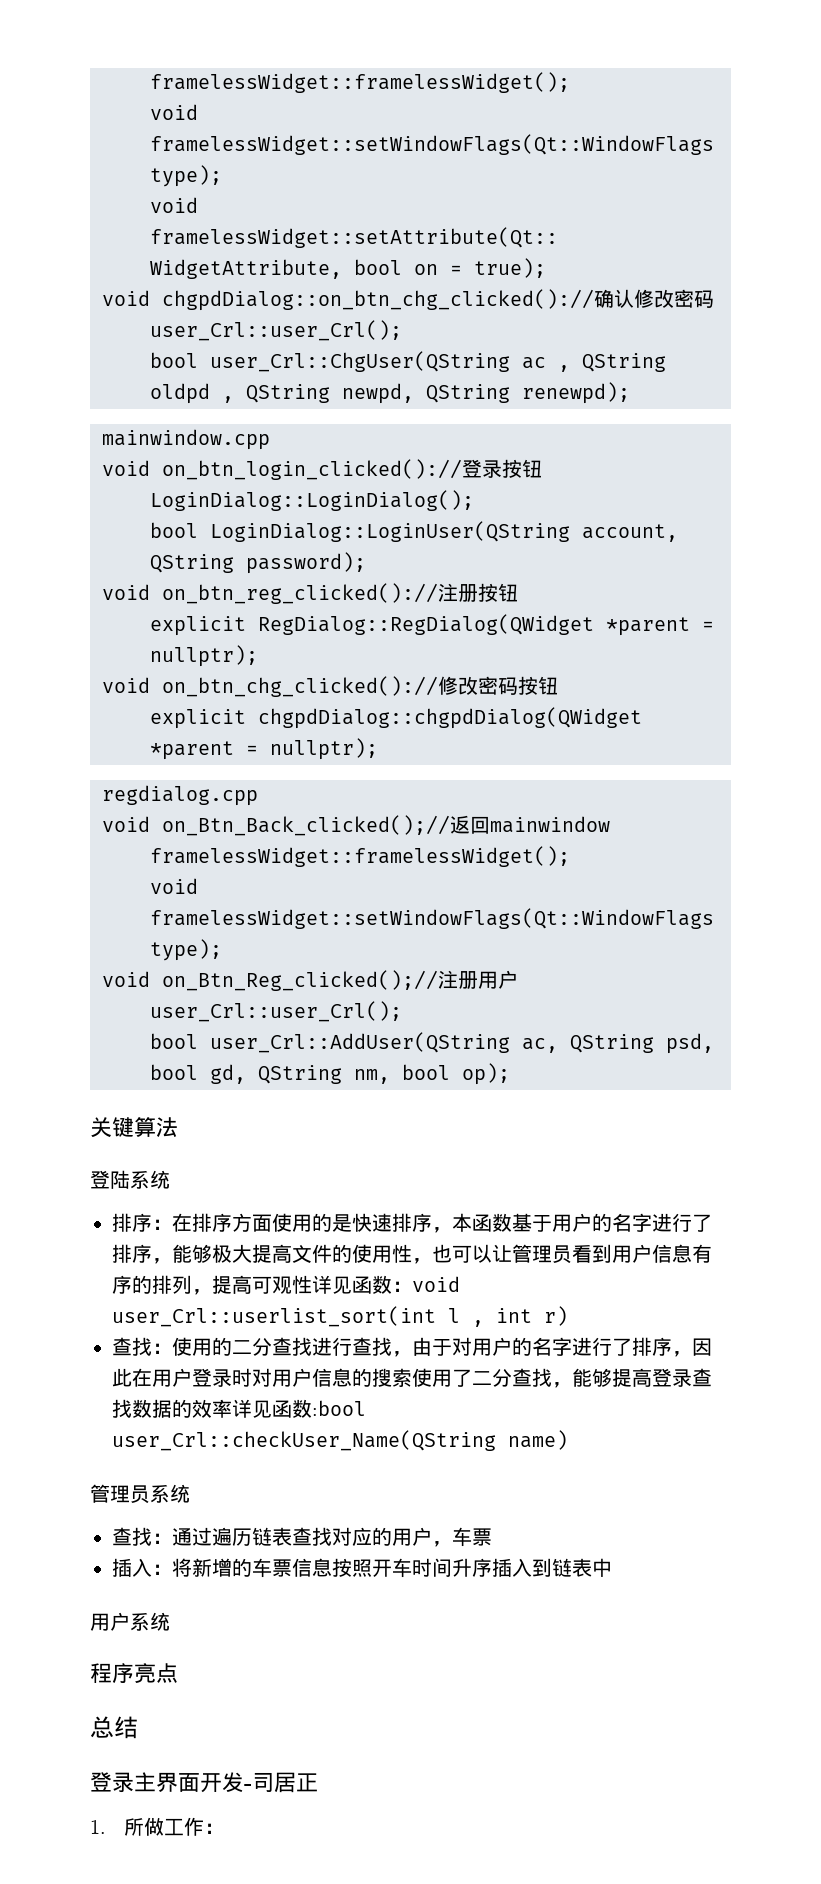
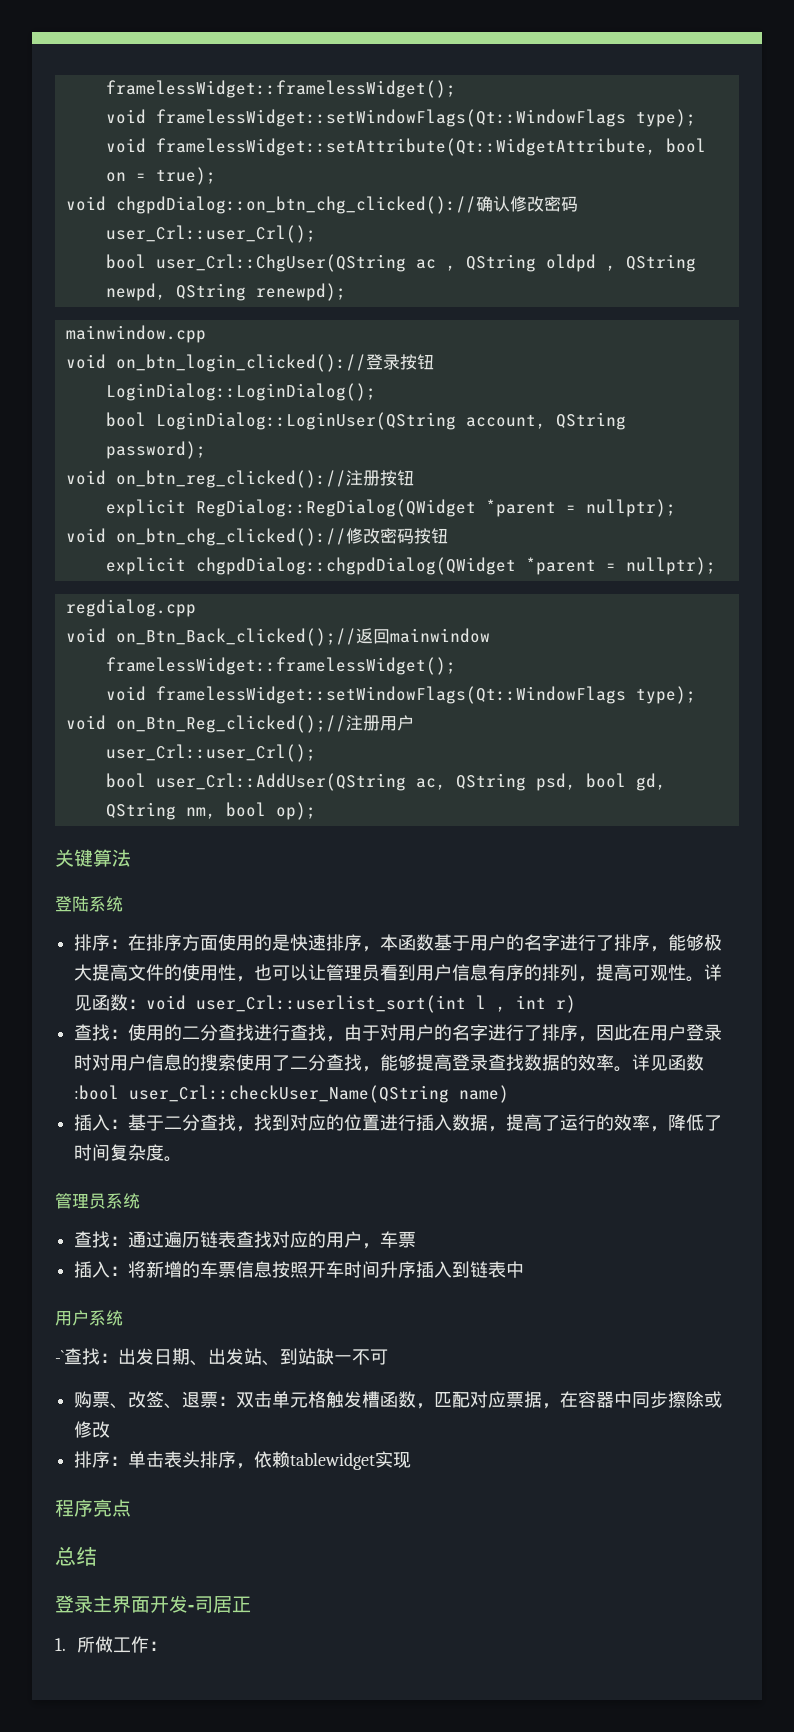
(312, 1284) none -> [686,976,705,982] 。
(232, 1408) none -> [614,1066,633,1072] 。
(568, 1440) none -> [74,1114,723,1132] [74,1144,183,1162] // 插入：基于二分查找，找到对应的位置进行插入数据，提高了运行的效率，降低了时间复杂度。
(170, 1621) none -> [55,1348,388,1366] [74,1391,723,1409] [74,1421,111,1438] [74,1451,412,1470] // -`查找：出发日期、出发站、到站缺一不可 // 购票、改签、退票：双击单元格触发槽函数，匹配对应票据，在容器中同步擦除或修改 // 排序：单击表头排序，依赖tablewidget实现

